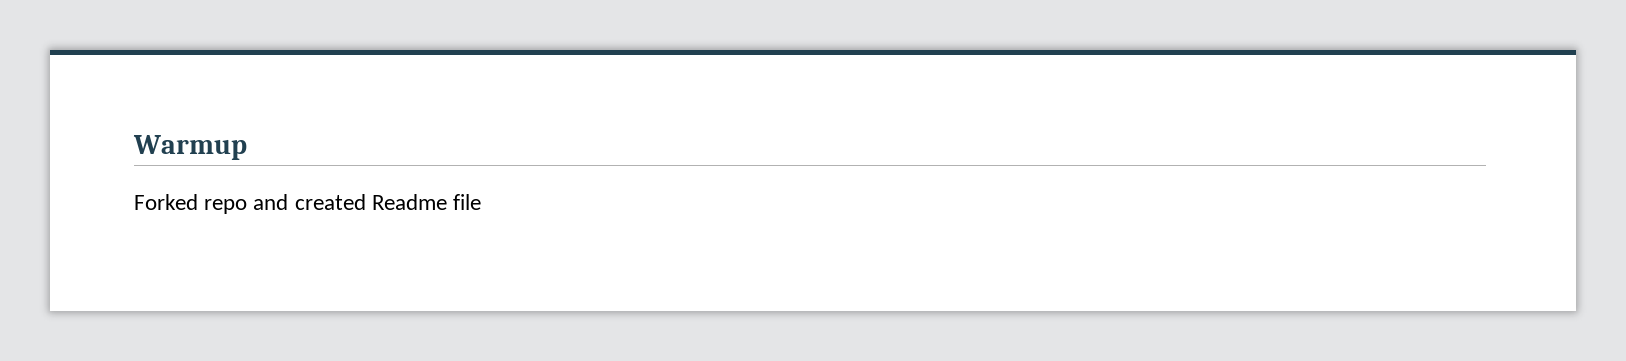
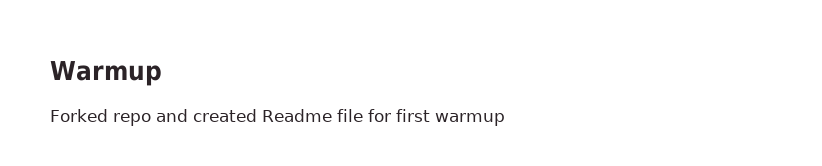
(482, 202) none -> [368,109,505,126] for first warmup

